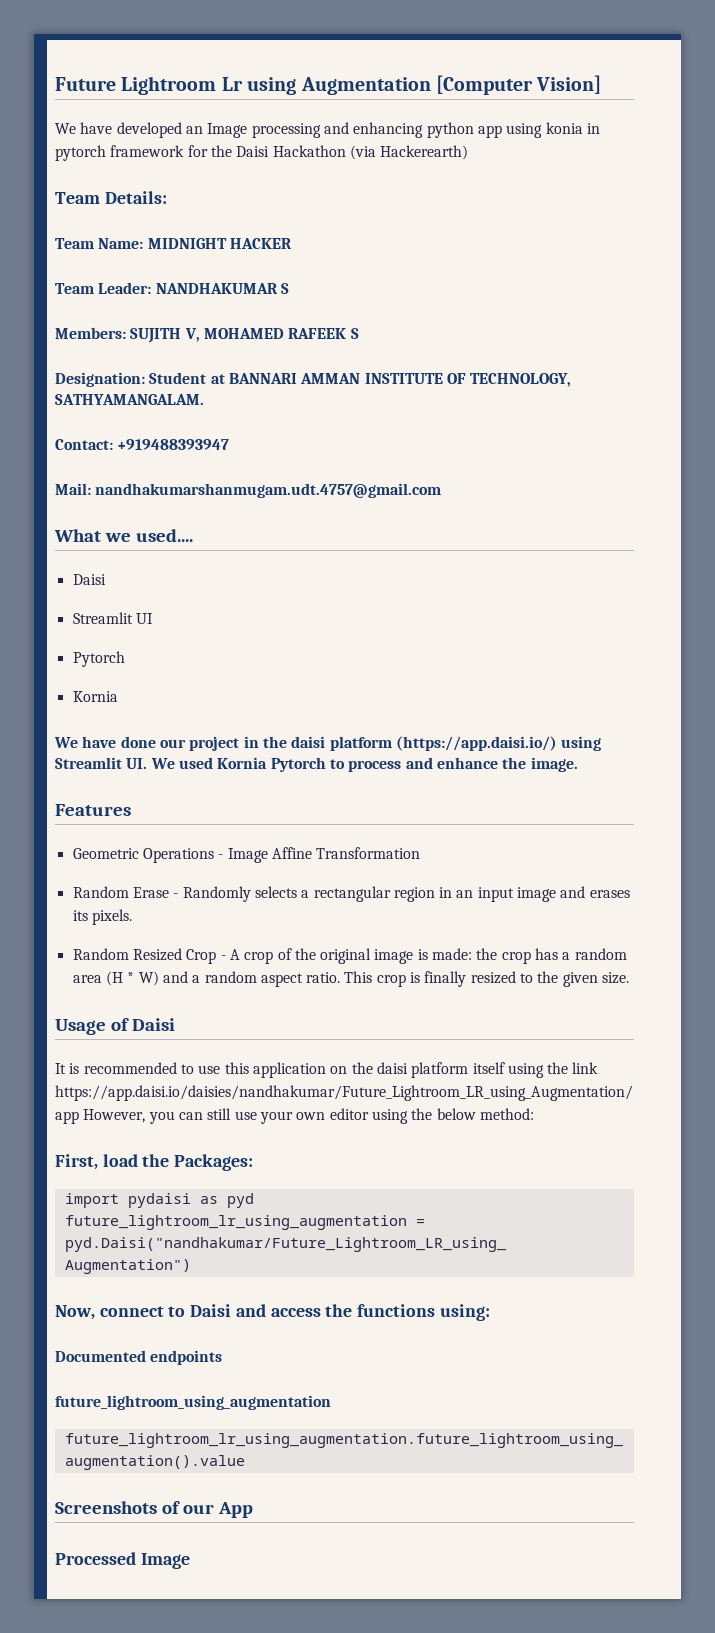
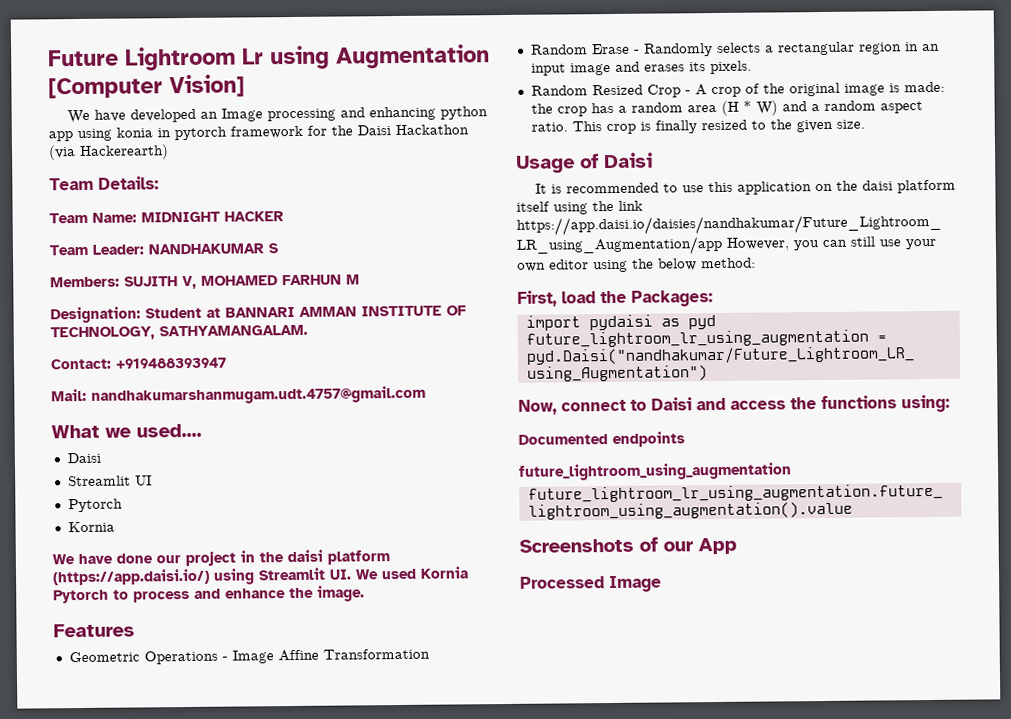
[288,328,359,339] RAFEEK S -> [282,274,360,286] FARHUN M

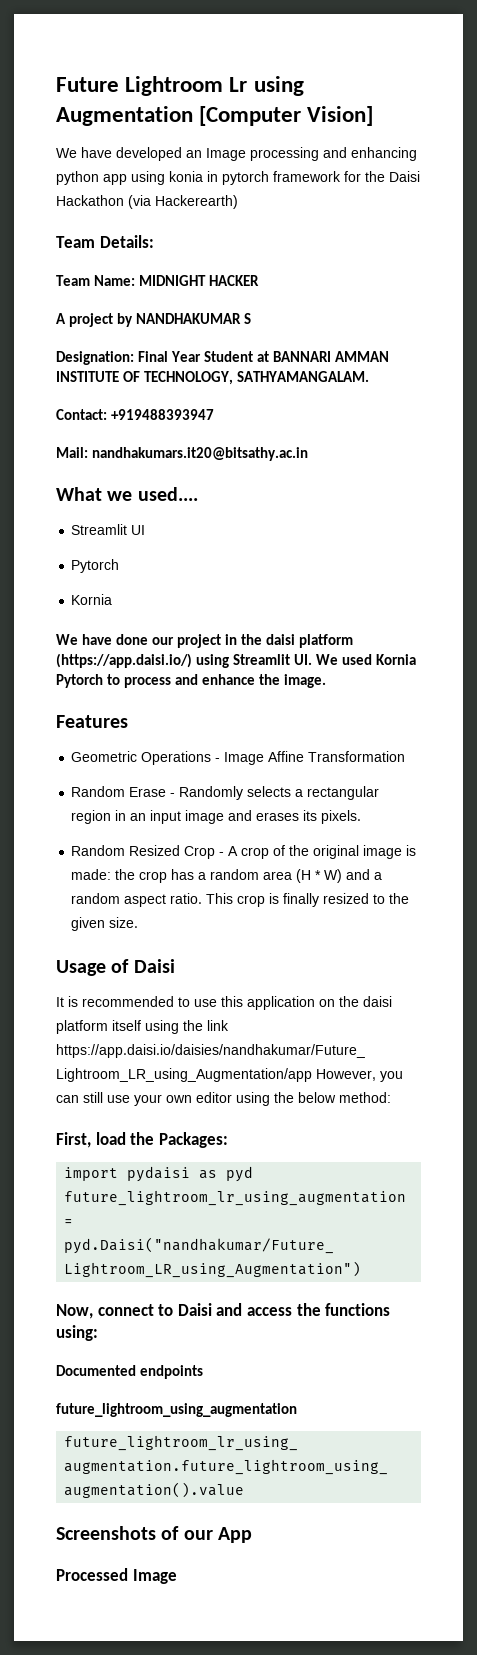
[49,244,144,256] Team Leader: -> [56,313,134,327] A project by
[50,274,360,290] // Members: SUJITH V, MOHAMED FARHUN M -> (252, 318) none
(141, 315) none -> [138,351,202,362] Final Year
[91,385,426,405] nandhakumarshanmugam.udt.4757@gmail.com -> [92,447,309,461] nandhakumars.it20@bitsathy.ac.in
[66,452,101,464] // Daisi -> (198, 494) none

